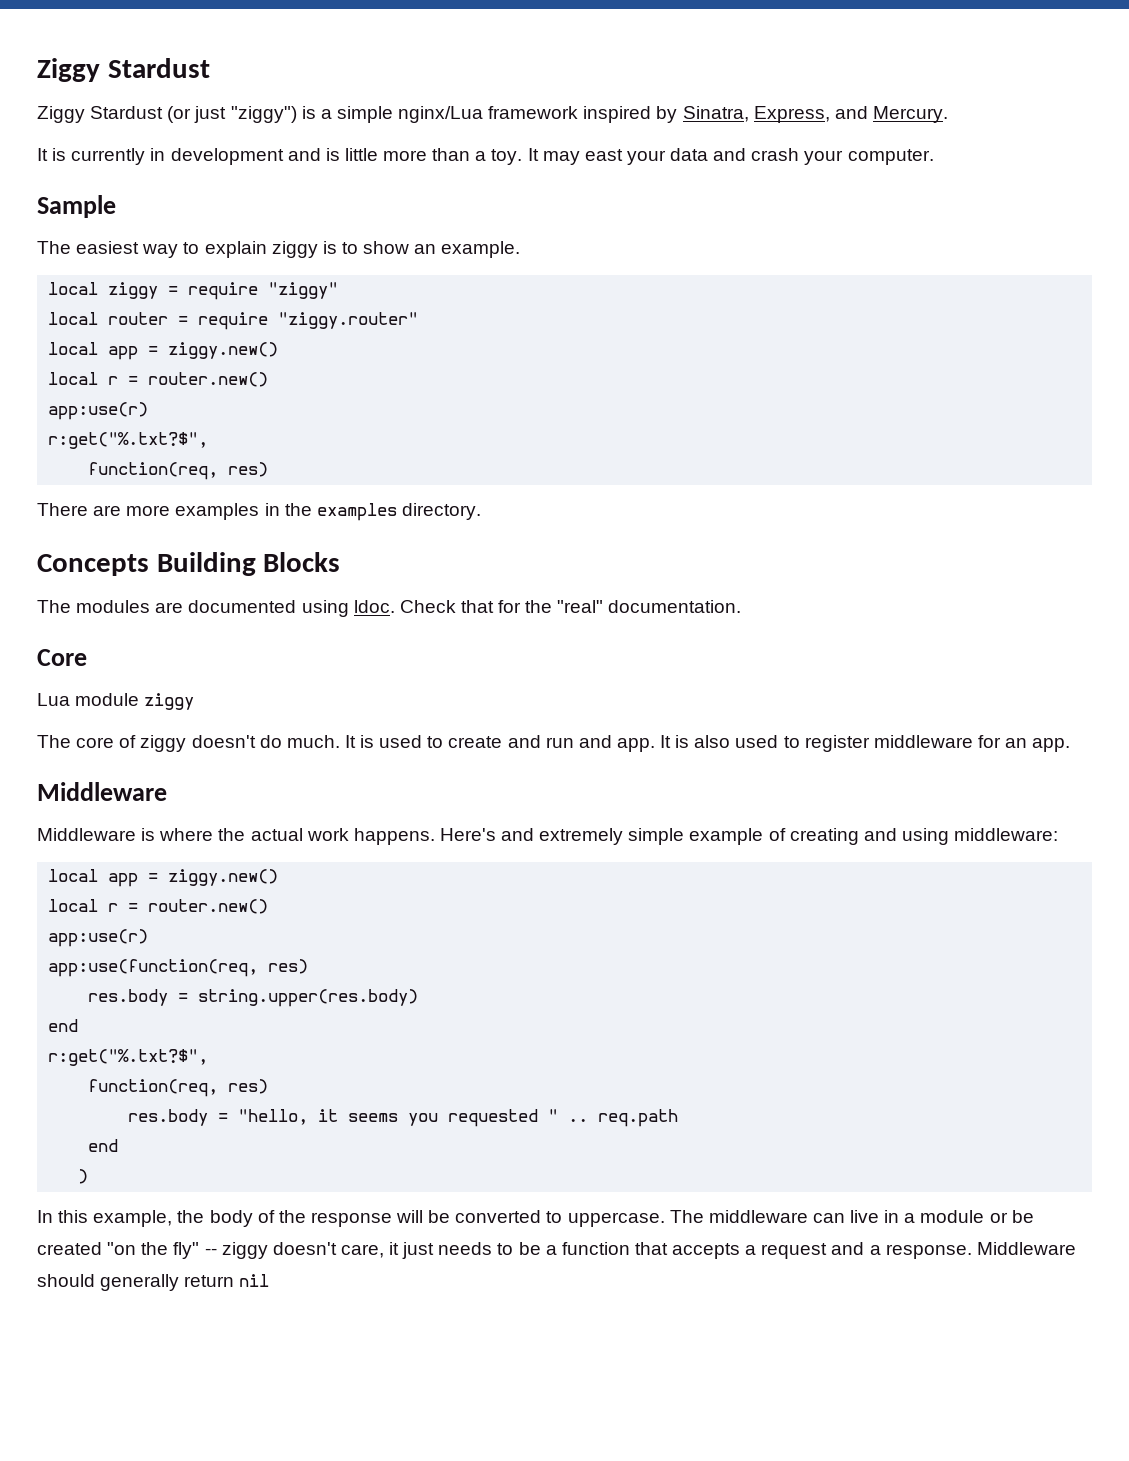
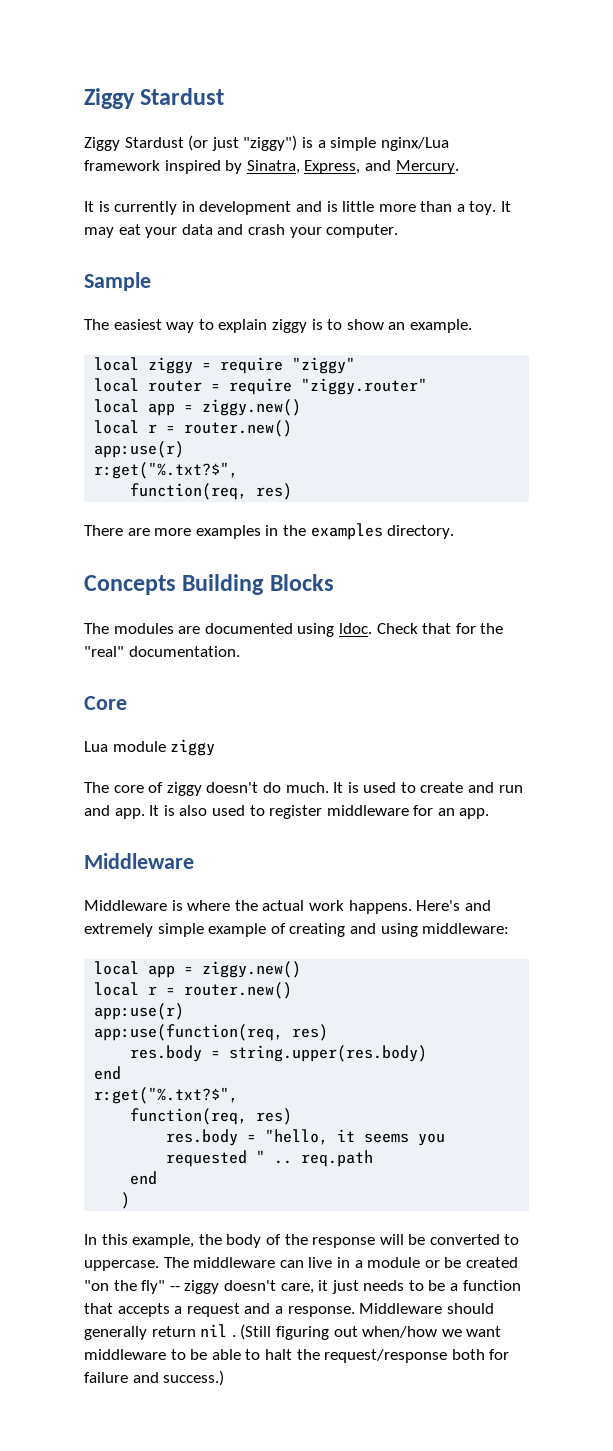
[584,149,623,161] east -> [118,224,141,235] eat
(270, 1280) none -> [231,1324,502,1340] [84,1349,510,1363] [84,1370,225,1386] . (Still figuring out when/how we want middleware to be able to halt the request/response both for failure and success.)

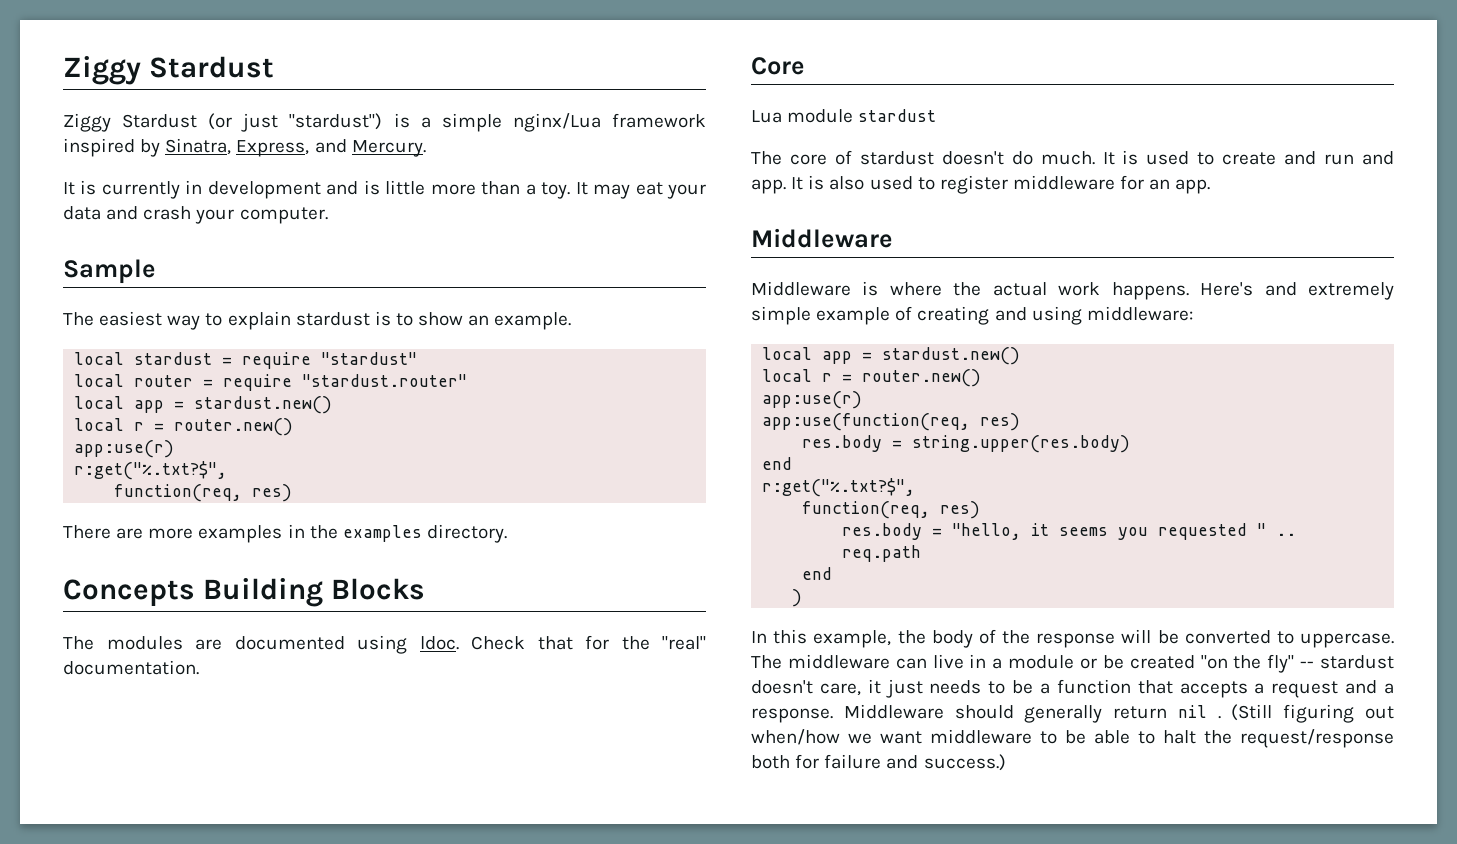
[243,135,298,151] "ziggy") -> [289,113,383,130] "stardust")
[271,319,307,333] ziggy -> [295,312,370,326] stardust
[148,357,356,374] ziggy = require "ziggy" -> [134,352,418,369] stardust = require "stardust"
[301,378,428,395] [94,399,302,416] "ziggy.router" // local app = ziggy.new() -> [302,374,468,387] [74,396,333,414] "stardust.router" // local app = stardust.new()
[170,739,216,756] ziggy -> [858,109,937,122] stardust
[166,782,202,796] ziggy -> [859,151,934,165] stardust
[202,961,302,978] ziggy.new() -> [882,347,1021,365] stardust.new()
[184,1280,220,1294] ziggy -> [1320,655,1394,669] stardust

